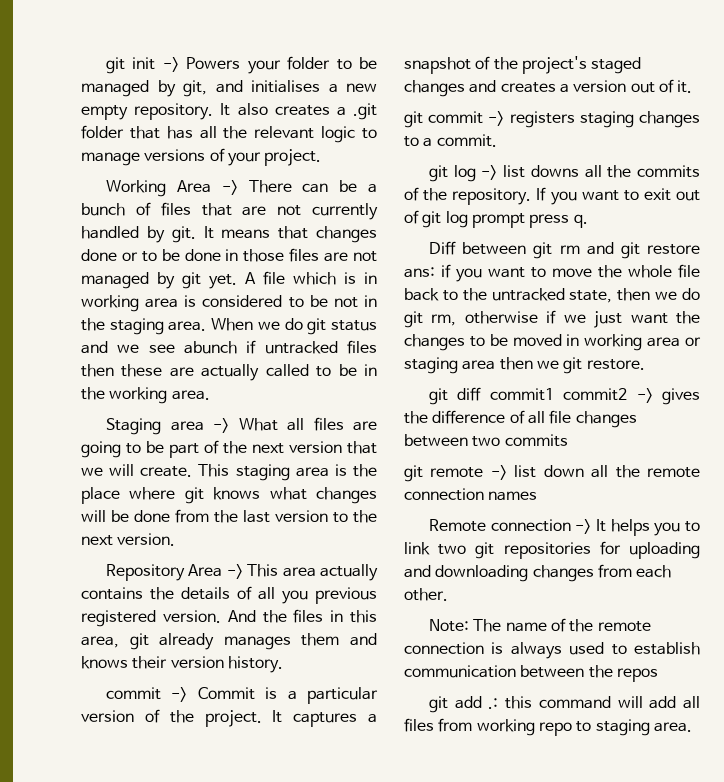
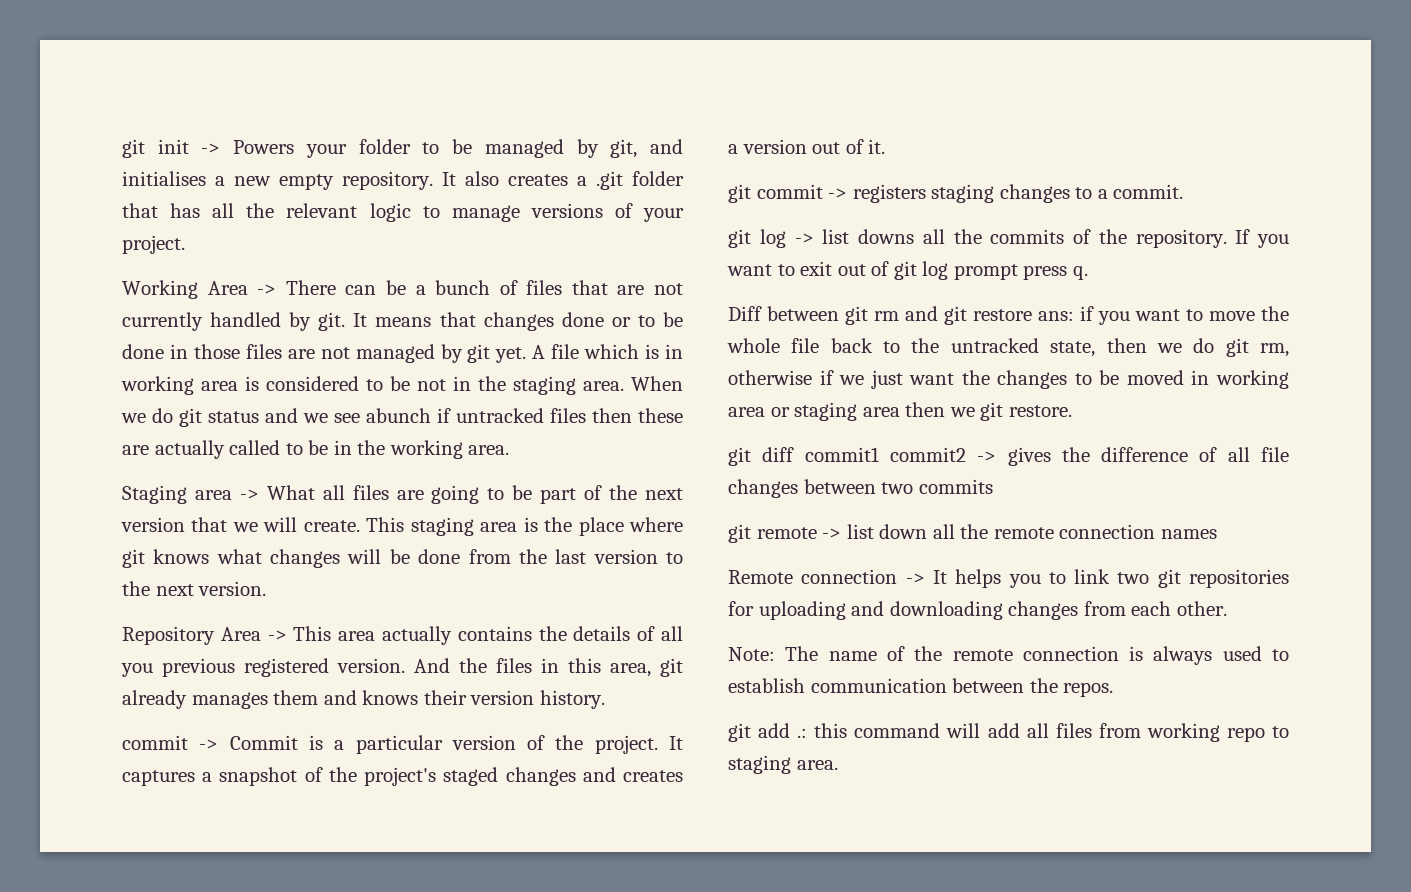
[616,668,658,682] repos -> [1063,682,1114,697] repos.

